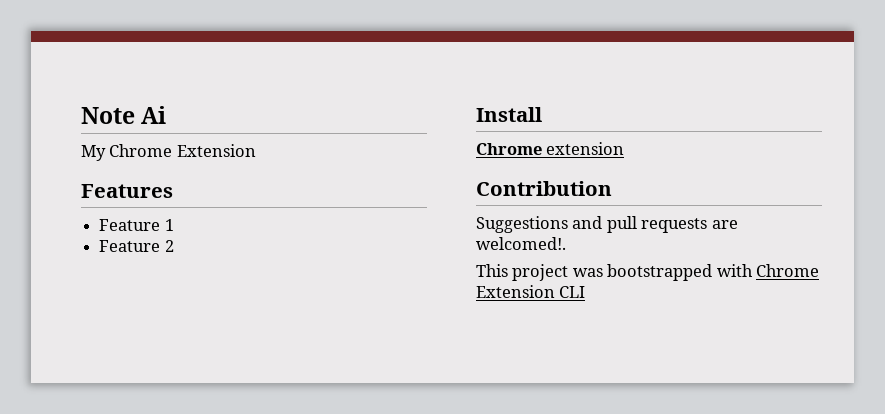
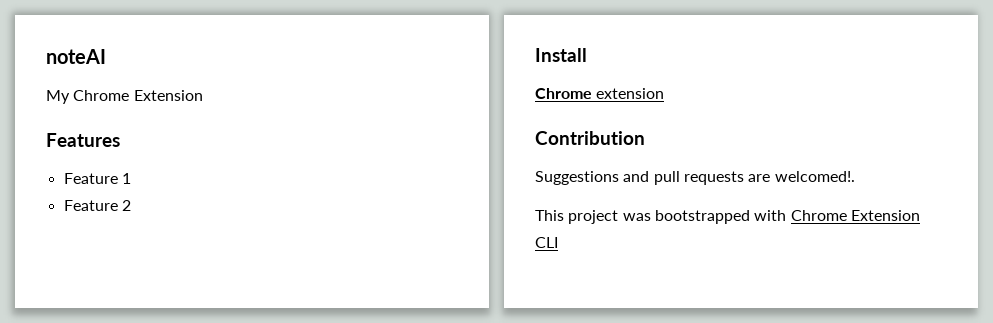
[81,106,167,124] Note Ai -> [46,49,106,64] noteAI

